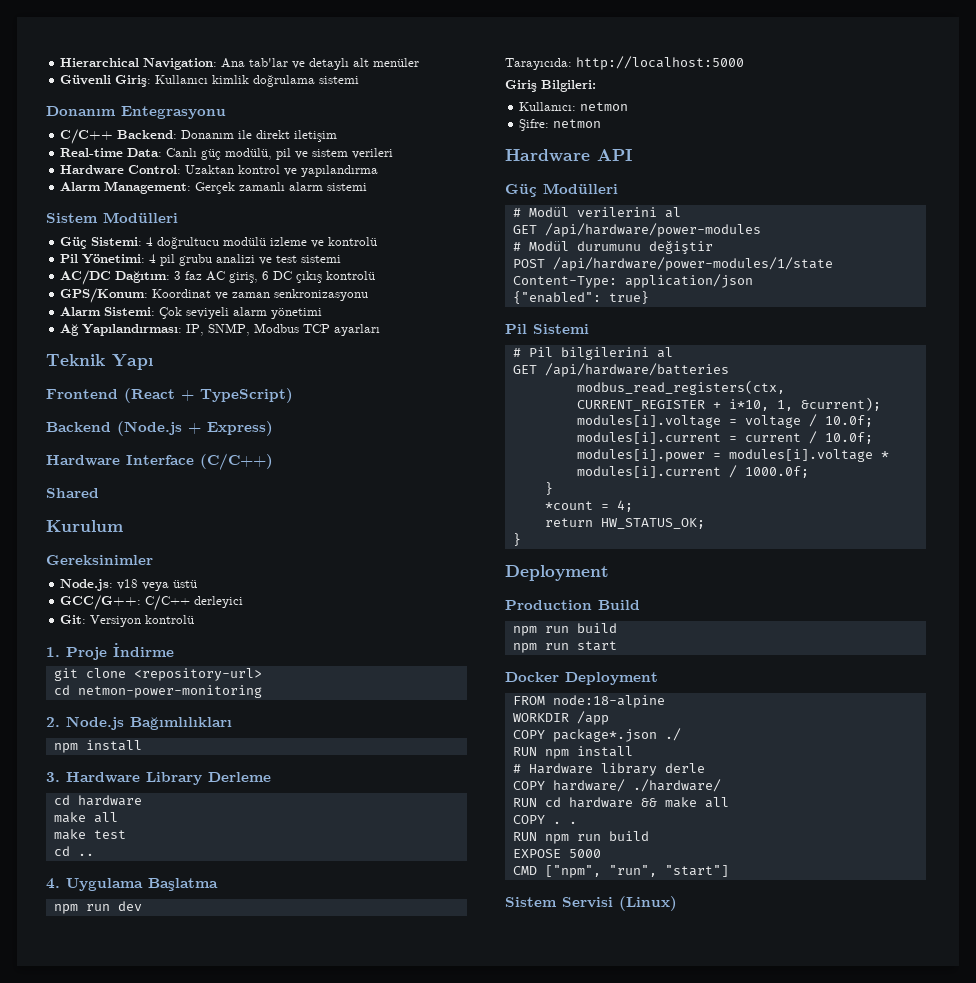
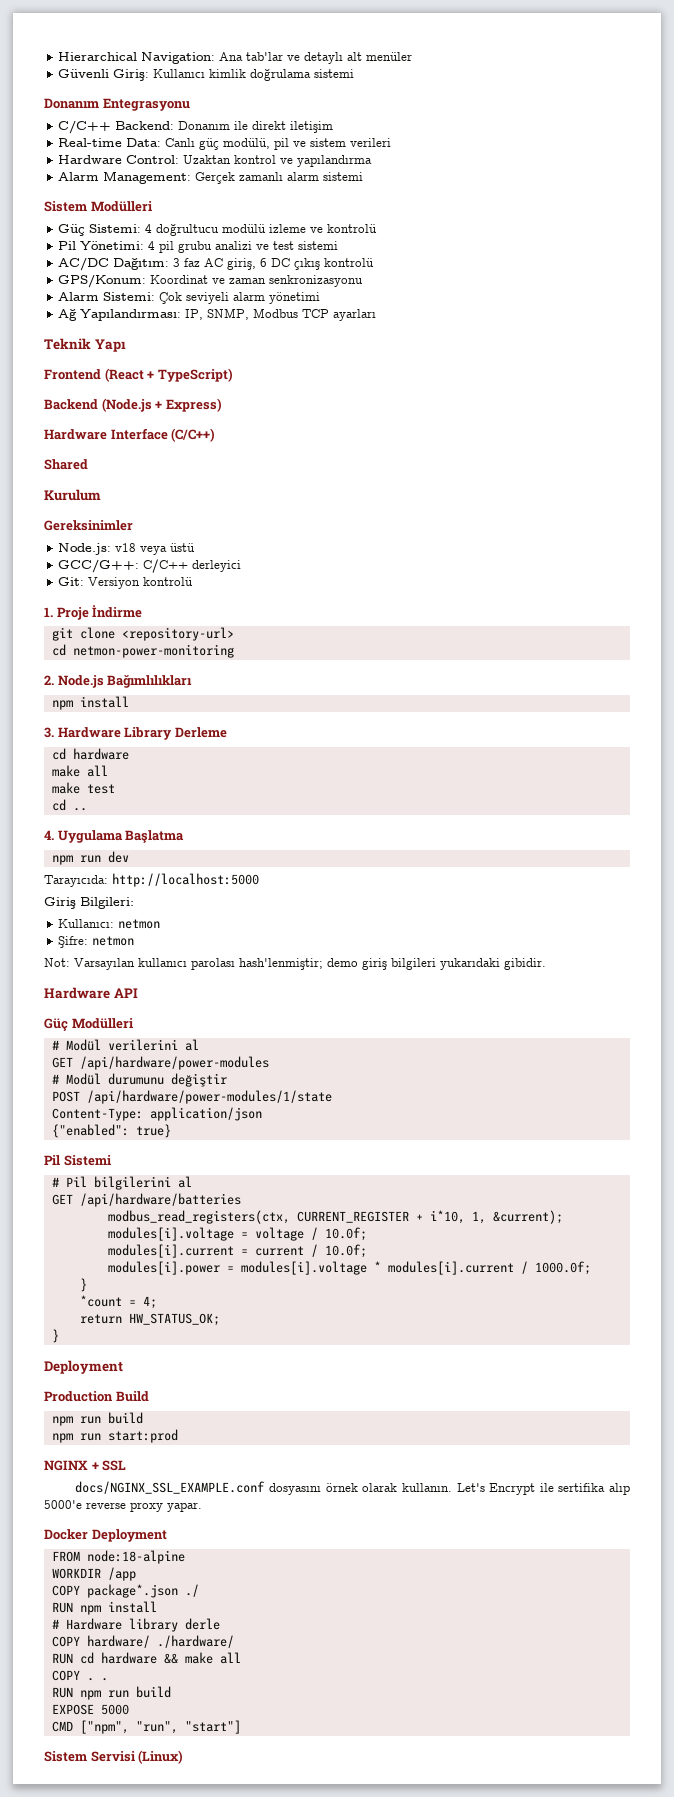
(602, 123) none -> [44,958,546,970] // Not: Varsayılan kullanıcı parolası hash'lenmiştir; demo giriş bilgileri yukarıdaki gibidir.
[576,641,617,651] start -> [107,1429,178,1443] [44,1460,127,1471] [75,1481,631,1495] [44,1500,202,1512] start:prod // NGINX + SSL // docs/NGINX_SSL_EXAMPLE.conf dosyasını örnek olarak kullanın. Let's Encrypt ile sertifika alıp 5000'e reverse proxy yapar.

